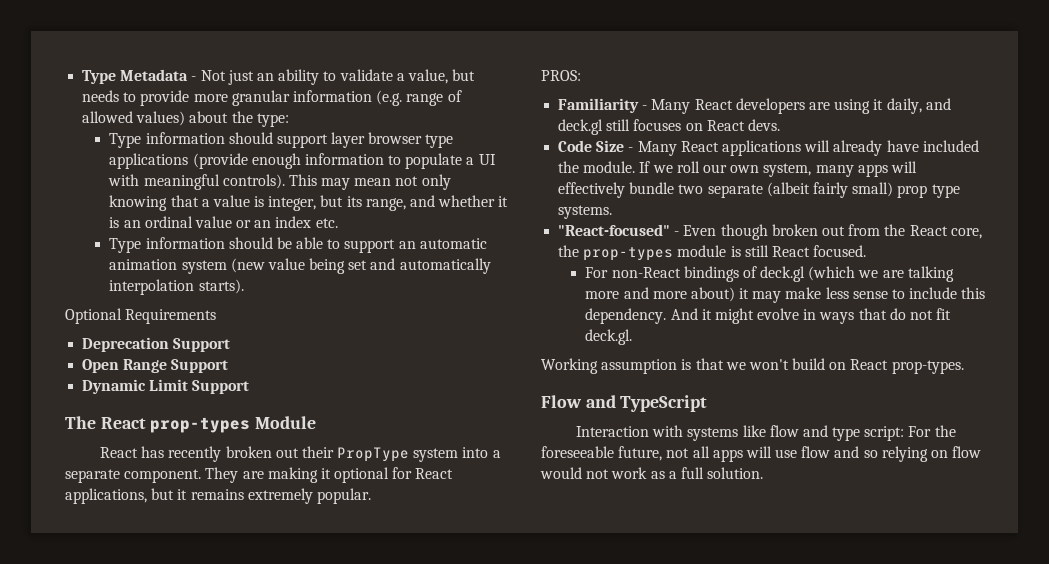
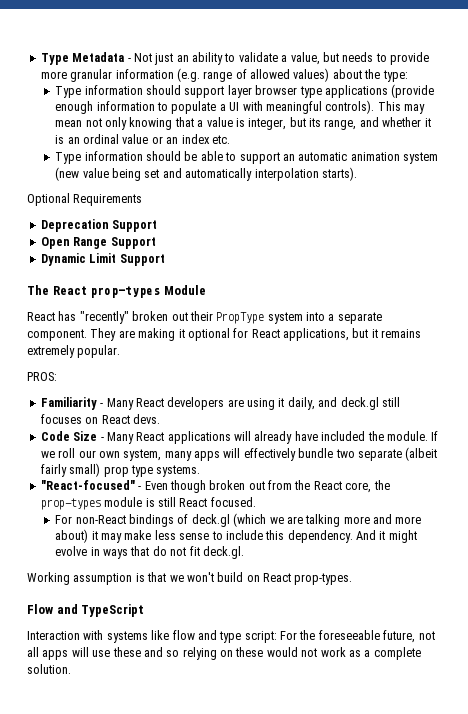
[168,446,222,462] recently -> [79,311,129,324] "recently"
[801,446,831,458] flow -> [112,647,141,657] these
[952,446,982,458] flow -> [235,647,264,657] these
[680,467,704,479] full -> [373,647,421,660] complete

